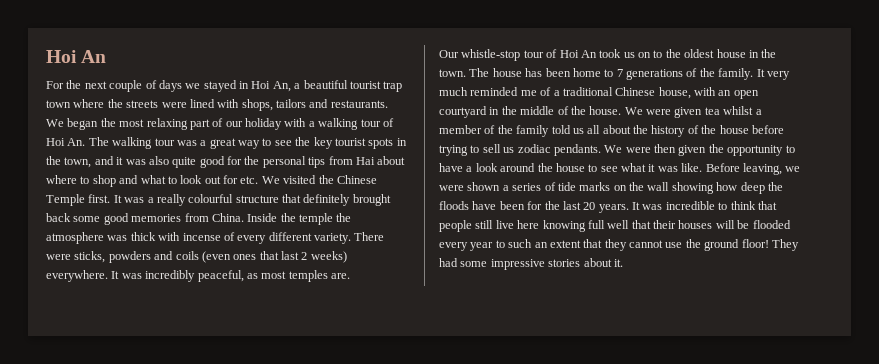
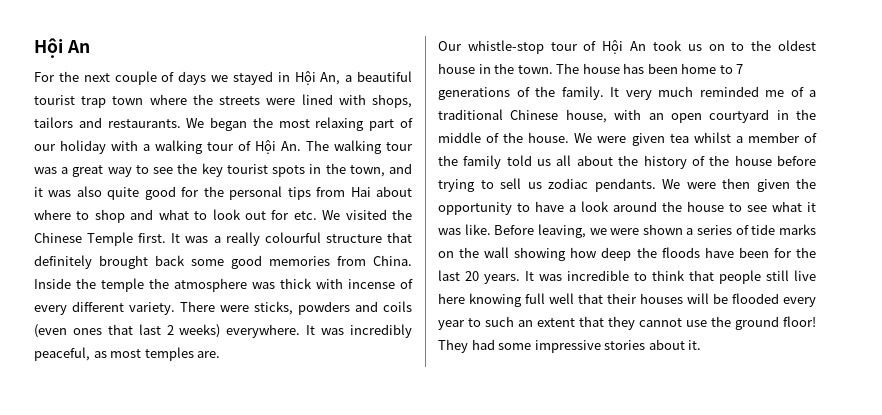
[46,50,77,63] Hoi -> [34,38,63,58] Hội
[251,81,271,89] Hoi -> [294,71,316,85] Hội
[46,138,65,146] Hoi -> [255,140,276,154] Hội
[559,50,579,58] Hoi -> [602,40,624,54] Hội

